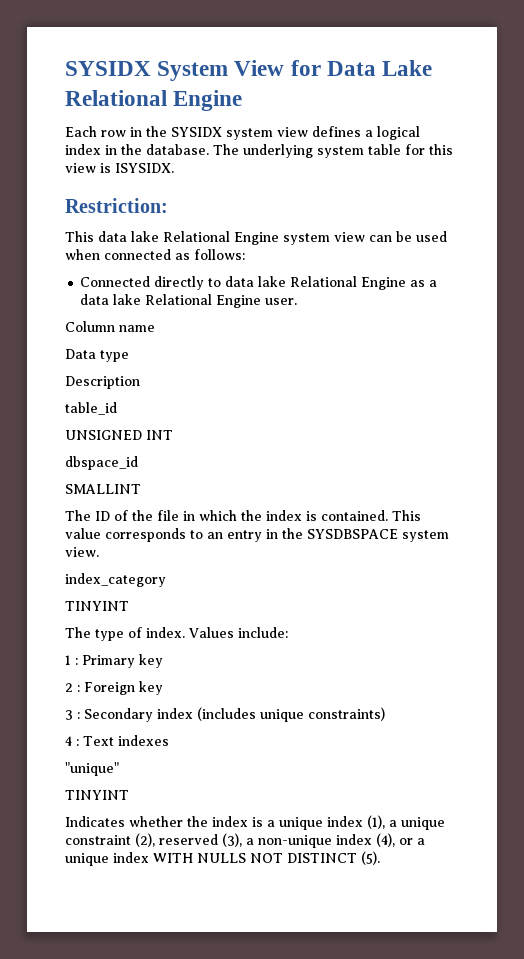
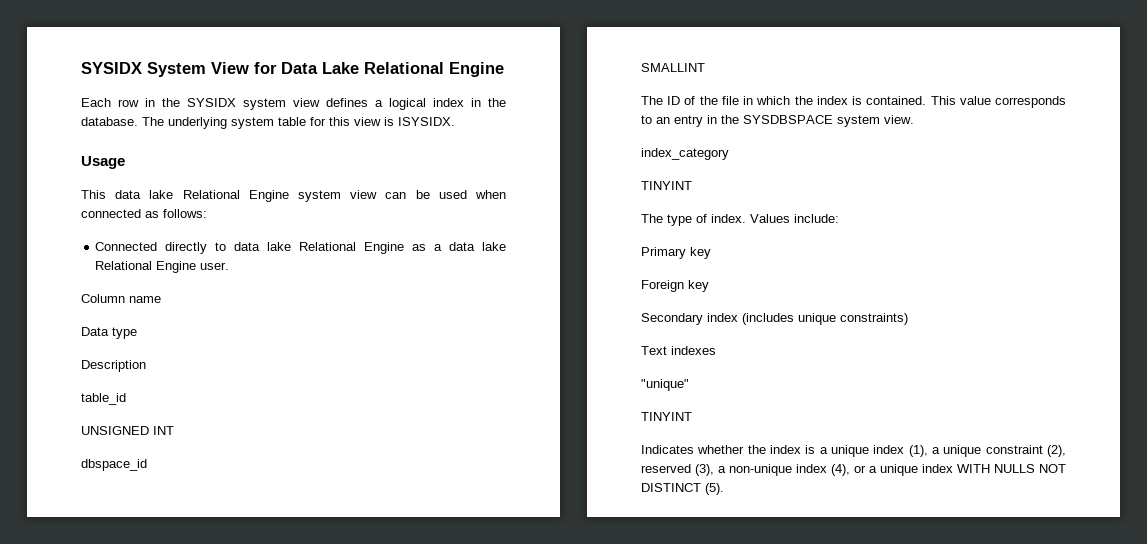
[65,198,168,213] Restriction: -> [81,156,125,169] Usage
[65,655,78,665] 1 : -> (839, 218) none
[65,683,80,692] 2 : -> (711, 253) none
[65,710,80,720] 3 : -> (709, 286) none
[65,736,79,746] 4 : -> (908, 319) none

